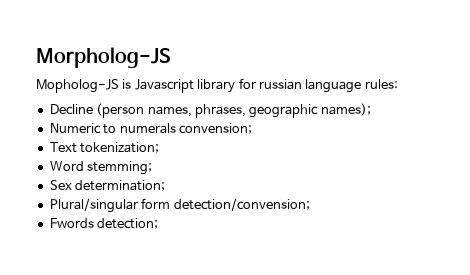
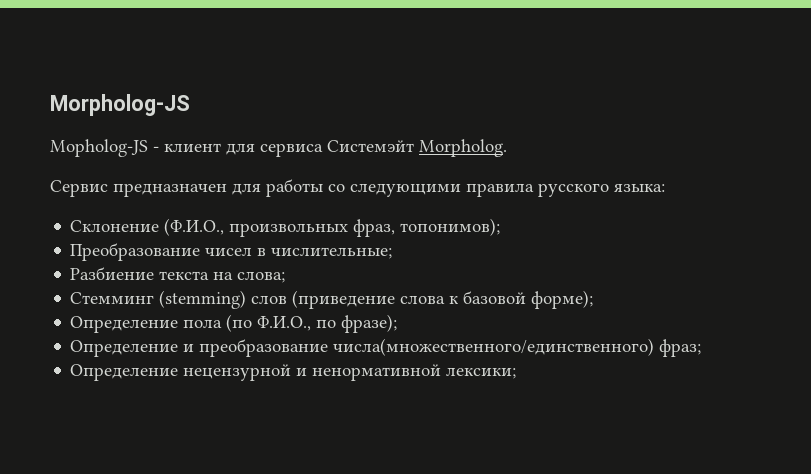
[122,78,398,93] [49,103,371,118] [49,123,252,134] [49,142,160,153] [49,161,153,175] [49,180,166,191] [49,198,310,213] [49,218,159,229] is Javascript library for russian language rules: // Decline (person names, phrases, geographic names); // Numeric to numerals convension; // Text tokenization; // Word stemming; // Sex determination; // Plural/singular form detection/convension; // Fwords detection; -> [153,139,507,157] [50,179,665,197] [70,218,501,237] [70,243,393,261] [70,267,286,283] [70,290,594,309] [70,314,398,333] [70,338,702,357] [70,364,517,381] - клиент для сервиса Системэйт Morpholog. // Сервис предназначен для работы со следующими правила русского языка: // Склонение (Ф.И.О., произвольных фраз, топонимов); // Преобразование чисел в числительные; // Разбиение текста на слова; // Стемминг (stemming) слов (приведение слова к базовой форме); // Определение пола (по Ф.И.О., по фразе); // Определение и преобразование числа(множественного/единственного) фраз; // Определение нецензурной и ненормативной лексики;

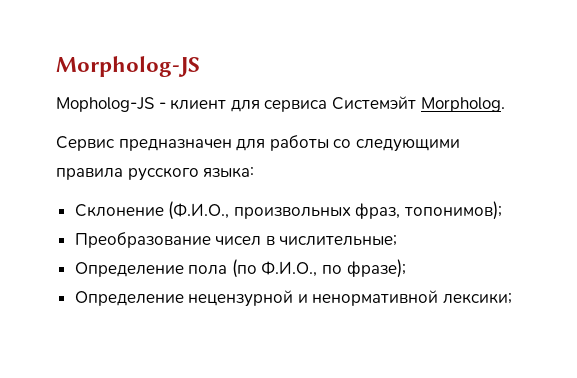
[70,267,286,283] [70,290,594,309] // Разбиение текста на слова; // Стемминг (stemming) слов (приведение слова к базовой форме); -> (398, 240) none
[70,338,702,357] // Определение и преобразование числа(множественного/единственного) фраз; -> (406, 268) none

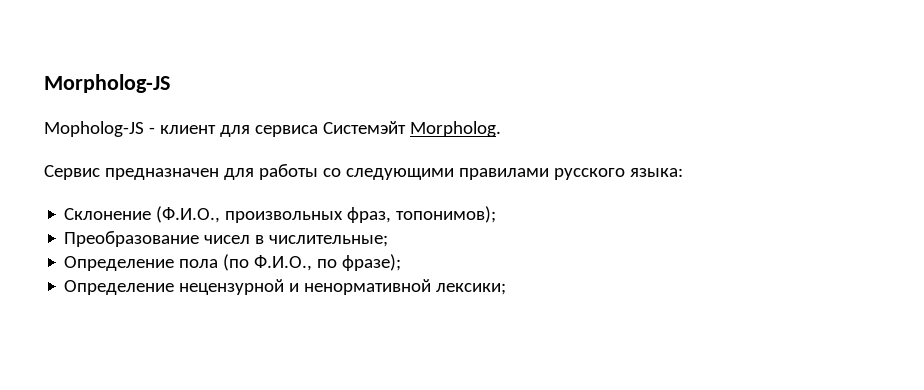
[56,168,123,180] правила -> [458,168,549,180] правилами

